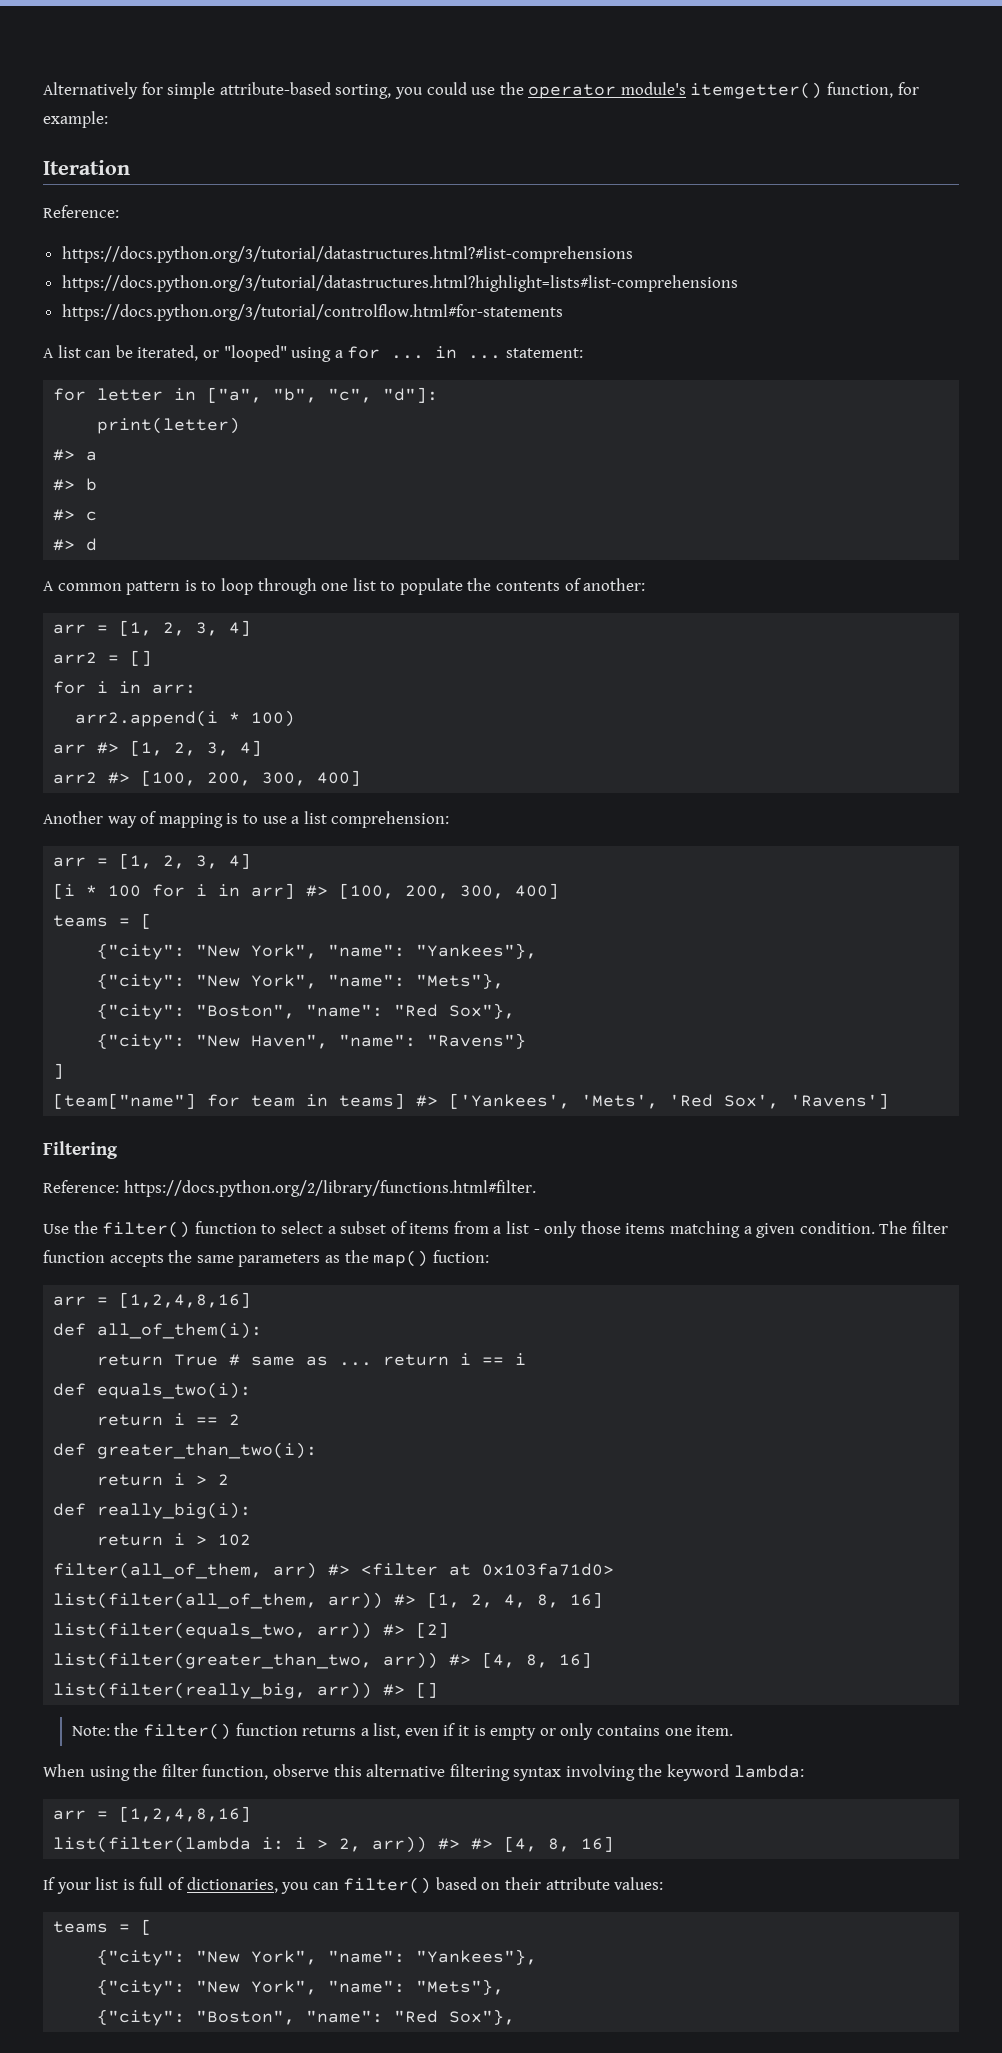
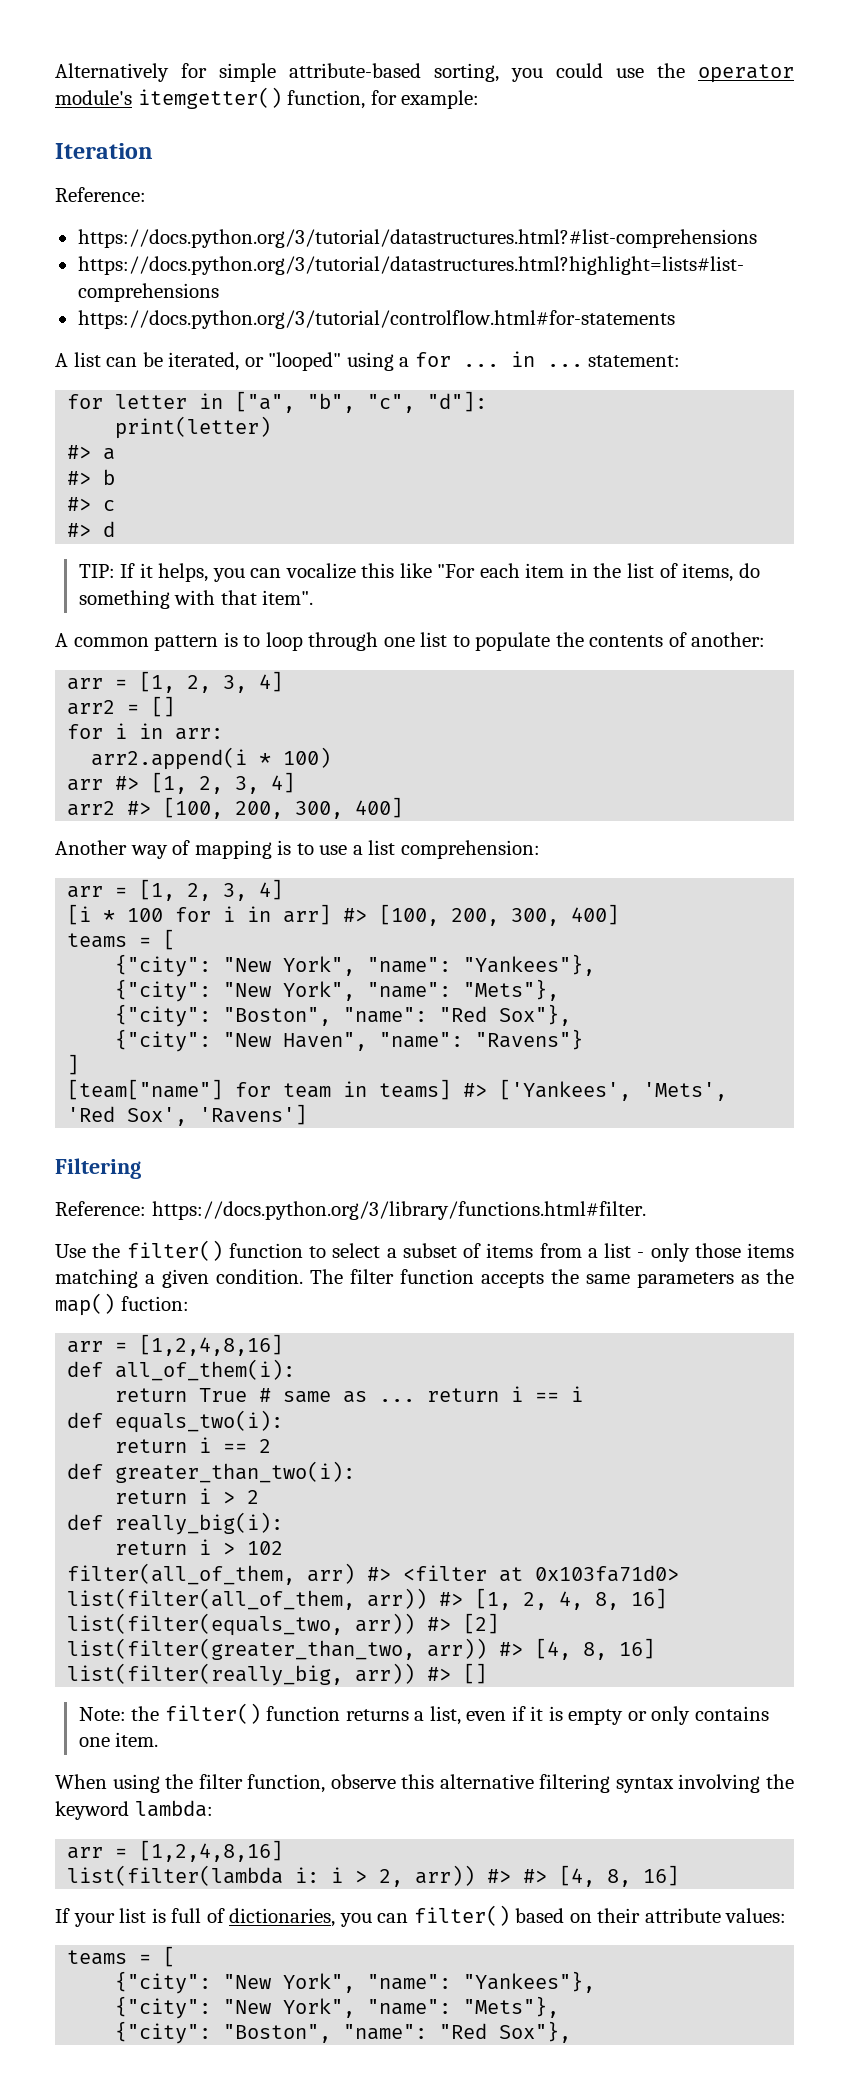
(98, 544) none -> [78,563,760,582] [78,590,314,609] // TIP: If it helps, you can vocalize this like "For each item in the list of items, do something with that item".
[123,1180,536,1197] https://docs.python.org/2/library/functions.html#filter. -> [151,1201,646,1220] https://docs.python.org/3/library/functions.html#filter.

